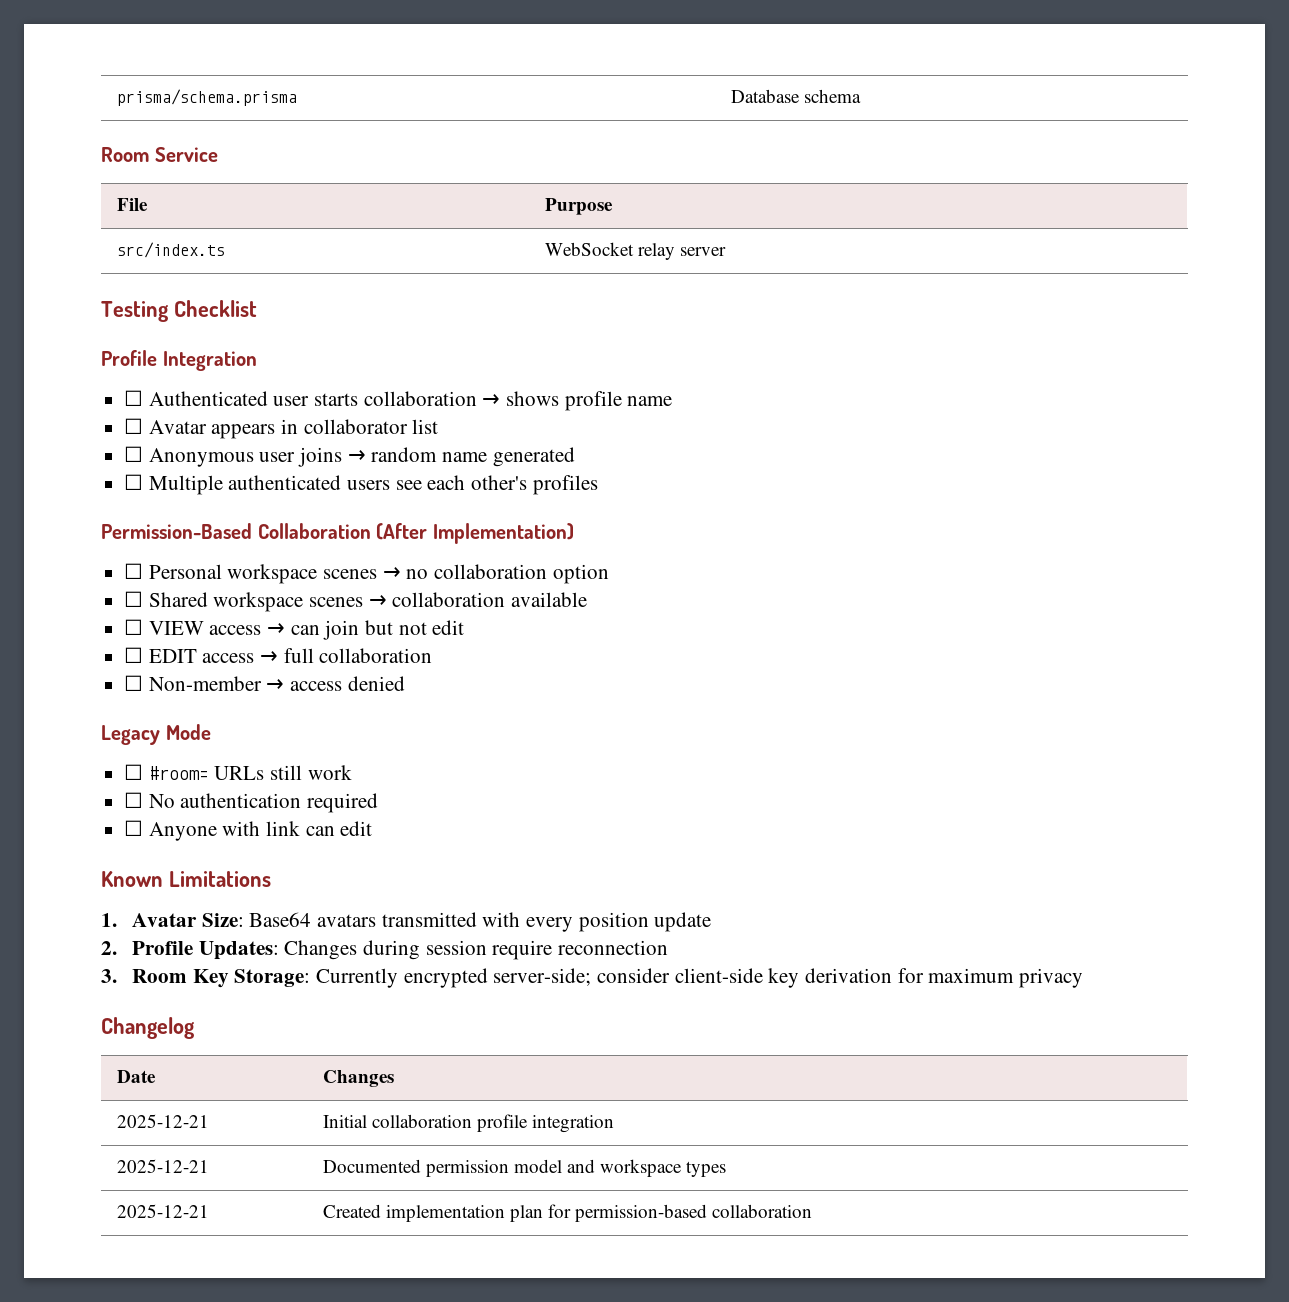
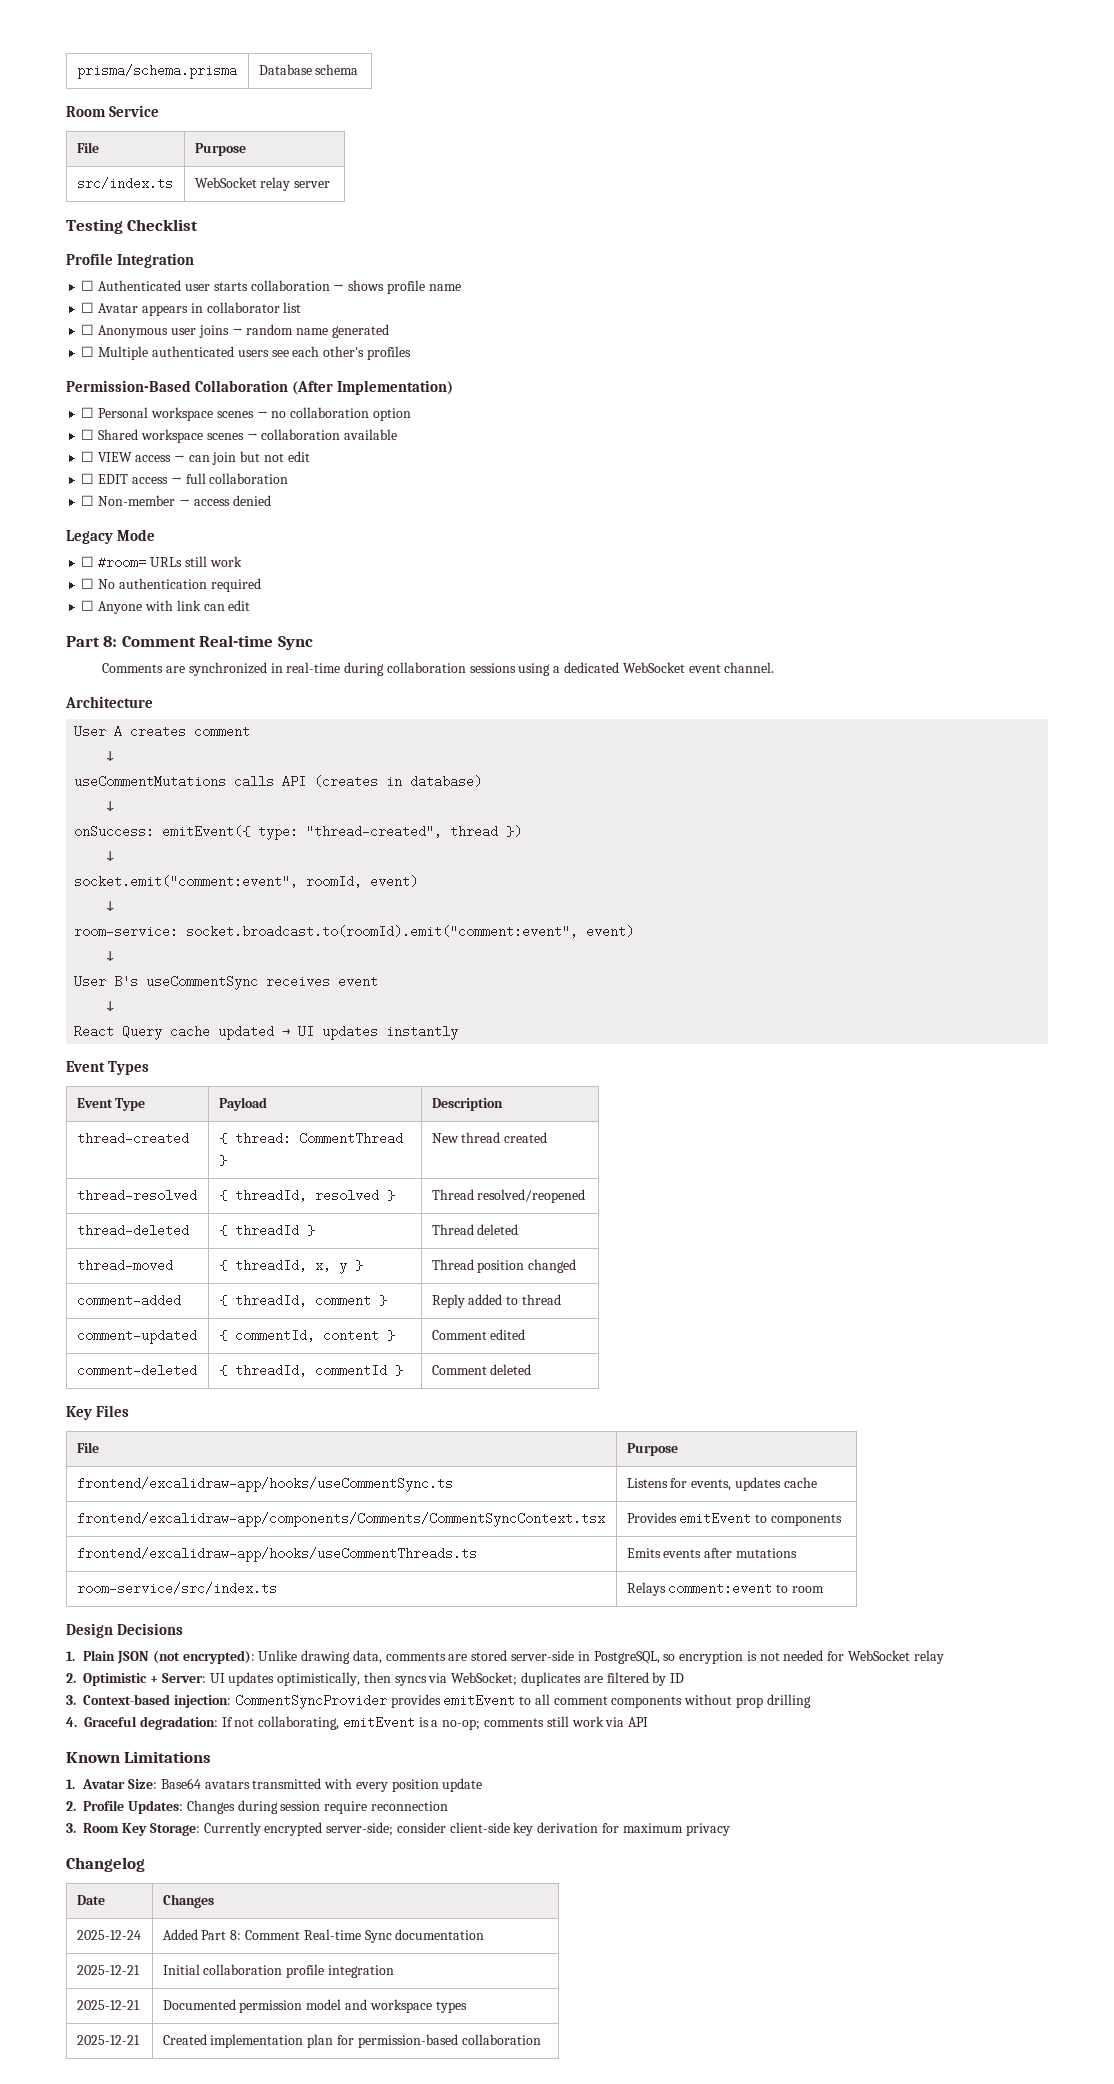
(373, 828) none -> [66,635,313,650] [102,662,775,676] [65,696,153,708] [74,725,251,738] [106,751,115,761] [74,775,483,788] [106,801,115,811] [74,825,523,840] [106,851,115,861] [74,875,419,888] [106,901,115,911] [74,925,635,938] [106,951,115,961] [74,975,379,990] [106,1001,115,1011] [74,1025,459,1040] [66,1061,150,1075] [76,1098,146,1111] [218,1097,267,1111] [431,1098,503,1111] [76,1132,189,1145] [218,1132,403,1145] [218,1155,227,1166] [431,1132,548,1143] [76,1189,197,1202] [218,1189,395,1202] [431,1189,586,1203] [76,1224,189,1237] [218,1224,315,1237] [431,1224,519,1235] [76,1259,173,1272] [218,1259,363,1274] [431,1259,577,1273] [76,1294,181,1307] [218,1294,387,1307] [431,1294,561,1308] [76,1329,197,1344] [218,1329,395,1342] [431,1329,526,1340] [76,1364,197,1377] [218,1364,403,1377] [431,1364,532,1375] [66,1405,130,1420] [76,1442,99,1453] [626,1443,678,1456] [76,1477,453,1492] [626,1477,817,1491] [76,1512,605,1527] [626,1512,842,1526] [76,1547,477,1562] [626,1548,797,1558] [76,1582,277,1595] [626,1582,824,1596] [66,1623,184,1638] [66,1650,944,1664] [66,1672,685,1686] [66,1694,811,1709] [66,1716,649,1730] // Part 8: Comment Real-time Sync // Comments are synchronized in real-time during collaboration sessions using a dedicated WebSocket event channel. // Architecture // User A creates comment // ↓ // useCommentMutations calls API (creates in database) // ↓ // onSuccess: emitEvent({ type: "thread-created", thread }) // ↓ // socket.emit("comment:event", roomId, event) // ↓ // room-service: socket.broadcast.to(roomId).emit("comment:event", event) // ↓ // User B's useCommentSync receives event // ↓ // React Query cache updated → UI updates instantly // Event Types // Event Type | Payload | Description // thread-created | { thread: CommentThread } | New thread created // thread-resolved | { threadId, resolved } | Thread resolved/reopened // thread-deleted | { threadId } | Thread deleted // thread-moved | { threadId, x, y } | Thread position changed // comment-added | { threadId, comment } | Reply added to thread // comment-updated | { commentId, content } | Comment edited // comment-deleted | { threadId, commentId } | Comment deleted // Key Files // File | Purpose // frontend/excalidraw-app/hooks/useCommentSync.ts | Listens for events, updates cache // frontend/excalidraw-app/components/Comments/CommentSyncContext.tsx | Provides emitEvent to components // frontend/excalidraw-app/hooks/useCommentThreads.ts | Emits events after mutations // room-service/src/index.ts | Relays comment:event to room // Design Decisions // 1. Plain JSON (not encrypted): Unlike drawing data, comments are stored server-side in PostgreSQL, so encryption is not needed for WebSocket relay // 2. Optimistic + Server: UI updates optimistically, then syncs via WebSocket; duplicates are filtered by ID // 3. Context-based injection: CommentSyncProvider provides emitEvent to all comment components without prop drilling // 4. Graceful degradation: If not collaborating, emitEvent is a no-op; comments still work via API
(394, 1078) none -> [76,1930,141,1940] [162,1929,485,1943] // 2025-12-24 | Added Part 8: Comment Real-time Sync documentation

